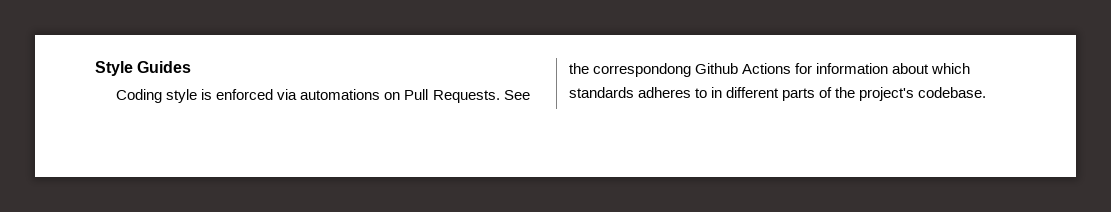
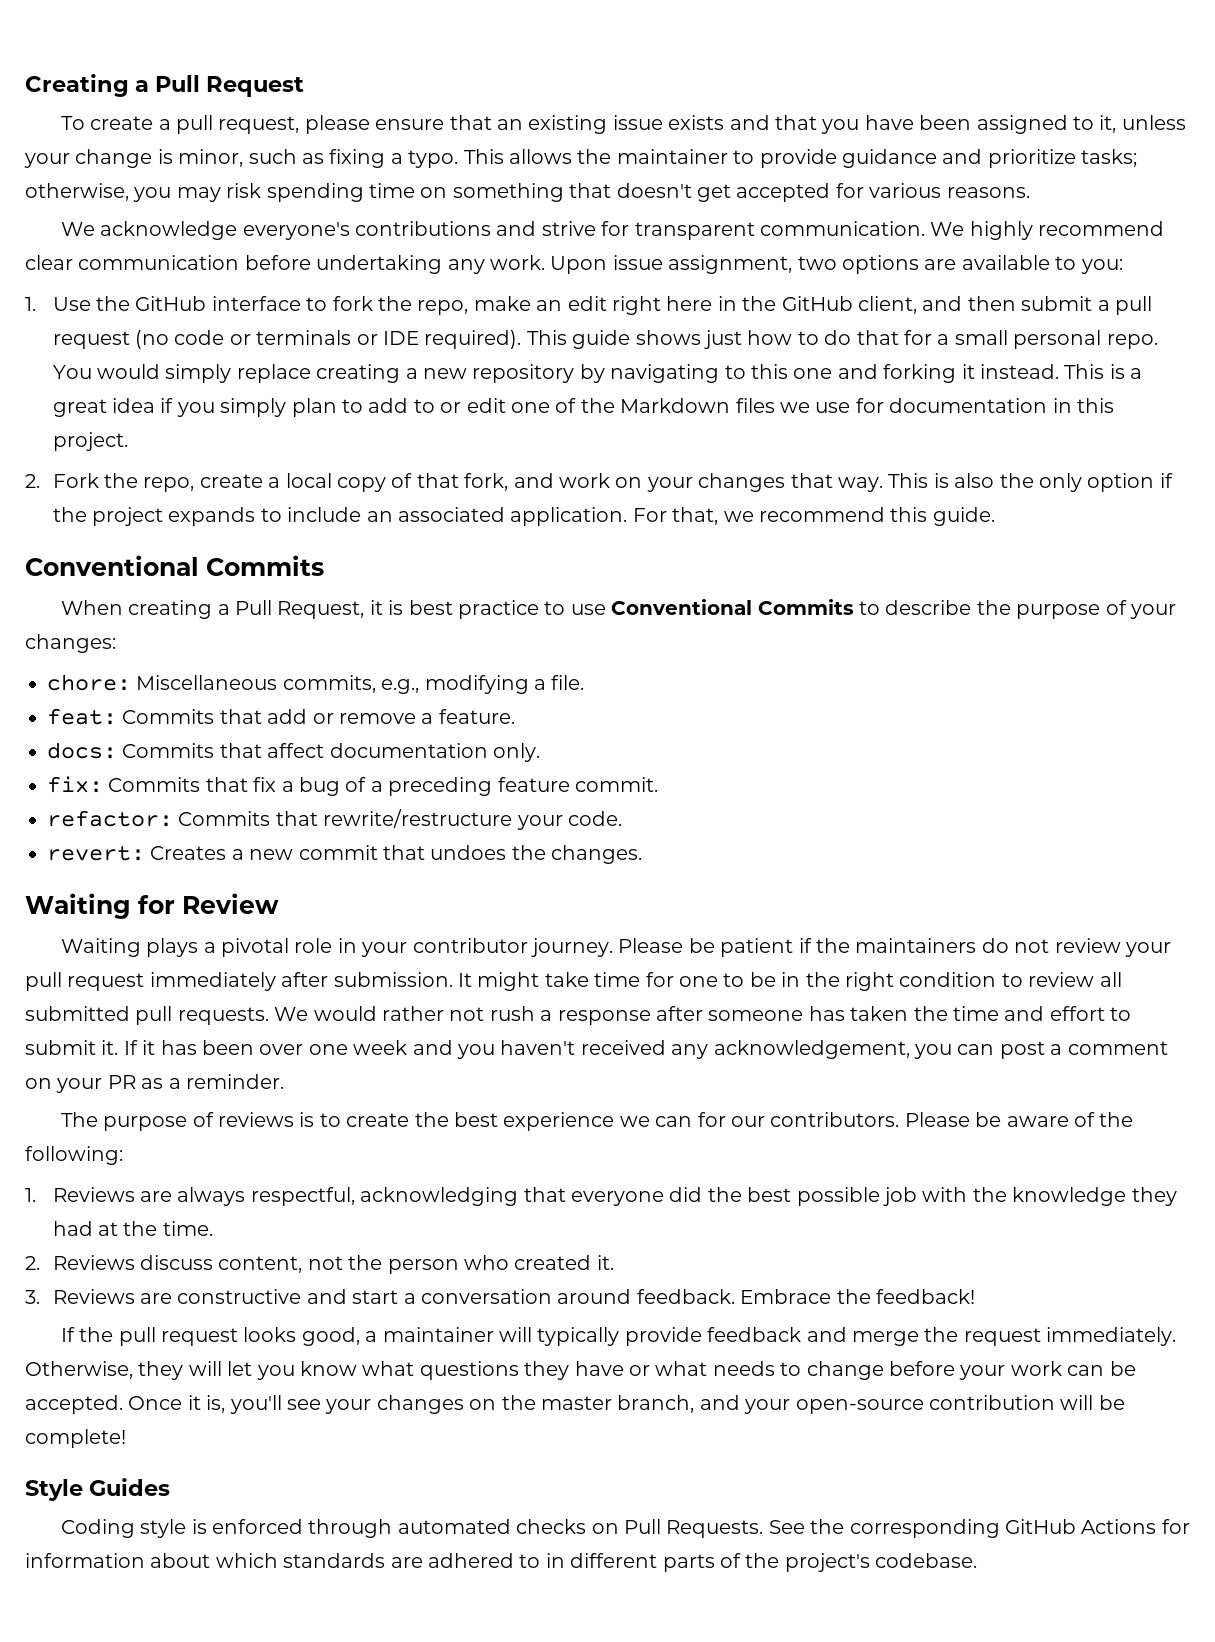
(95, 68) none -> [25,74,305,97] [60,115,1186,134] [24,149,1138,168] [25,183,1030,202] [60,221,1165,240] [25,255,1123,274] [25,296,1153,315] [52,330,1158,349] [52,364,1143,383] [52,398,1115,417] [52,432,128,451] [25,473,1173,492] [52,507,995,526] [25,555,324,576] [60,599,1177,619] [25,634,116,653] [47,674,585,694] [47,708,515,725] [47,742,540,762] [47,776,658,796] [47,809,622,830] [47,845,643,864] [25,893,279,919] [60,938,1172,957] [25,972,1122,991] [25,1006,1132,1025] [25,1040,1168,1059] [25,1074,284,1093] [60,1112,1134,1131] [25,1146,123,1165] [25,1187,1177,1206] [52,1221,213,1236] [25,1255,614,1274] [25,1289,976,1304] [60,1327,1177,1346] [25,1361,1136,1380] [25,1395,1125,1414] [25,1429,126,1448] Creating a Pull Request // To create a pull request, please ensure that an existing issue exists and that you have been assigned to it, unless your change is minor, such as fixing a typo. This allows the maintainer to provide guidance and prioritize tasks; otherwise, you may risk spending time on something that doesn't get accepted for various reasons. // We acknowledge everyone's contributions and strive for transparent communication. We highly recommend clear communication before undertaking any work. Upon issue assignment, two options are available to you: // 1. Use the GitHub interface to fork the repo, make an edit right here in the GitHub client, and then submit a pull request (no code or terminals or IDE required). This guide shows just how to do that for a small personal repo. You would simply replace creating a new repository by navigating to this one and forking it instead. This is a great idea if you simply plan to add to or edit one of the Markdown files we use for documentation in this project. // 2. Fork the repo, create a local copy of that fork, and work on your changes that way. This is also the only option if the project expands to include an associated application. For that, we recommend this guide. // Conventional Commits // When creating a Pull Request, it is best practice to use Conventional Commits to describe the purpose of your changes: // chore: Miscellaneous commits, e.g., modifying a file. // feat: Commits that add or remove a feature. // docs: Commits that affect documentation only. // fix: Commits that fix a bug of a preceding feature commit. // refactor: Commits that rewrite/restructure your code. // revert: Creates a new commit that undoes the changes. // Waiting for Review // Waiting plays a pivotal role in your contributor journey. Please be patient if the maintainers do not review your pull request immediately after submission. It might take time for one to be in the right condition to review all submitted pull requests. We would rather not rush a response after someone has taken the time and effort to submit it. If it has been over one week and you haven't received any acknowledgement, you can post a comment on your PR as a reminder. // The purpose of reviews is to create the best experience we can for our contributors. Please be aware of the following: // 1. Reviews are always respectful, acknowledging that everyone did the best possible job with the knowledge they had at the time. // 2. Reviews discuss content, not the person who created it. // 3. Reviews are constructive and start a conversation around feedback. Embrace the feedback! // If the pull request looks good, a maintainer will typically provide feedback and merge the request immediately. Otherwise, they will let you know what questions they have or what needs to change before your work can be accepted. Once it is, you'll see your changes on the master branch, and your open-source contribution will be complete! //
[277,89,381,100] via automations -> [308,1519,587,1538] through automated checks
[593,63,739,77] correspondong Github -> [849,1519,1077,1538] corresponding GitHub
[638,87,692,98] adheres -> [390,1553,514,1568] are adhered

